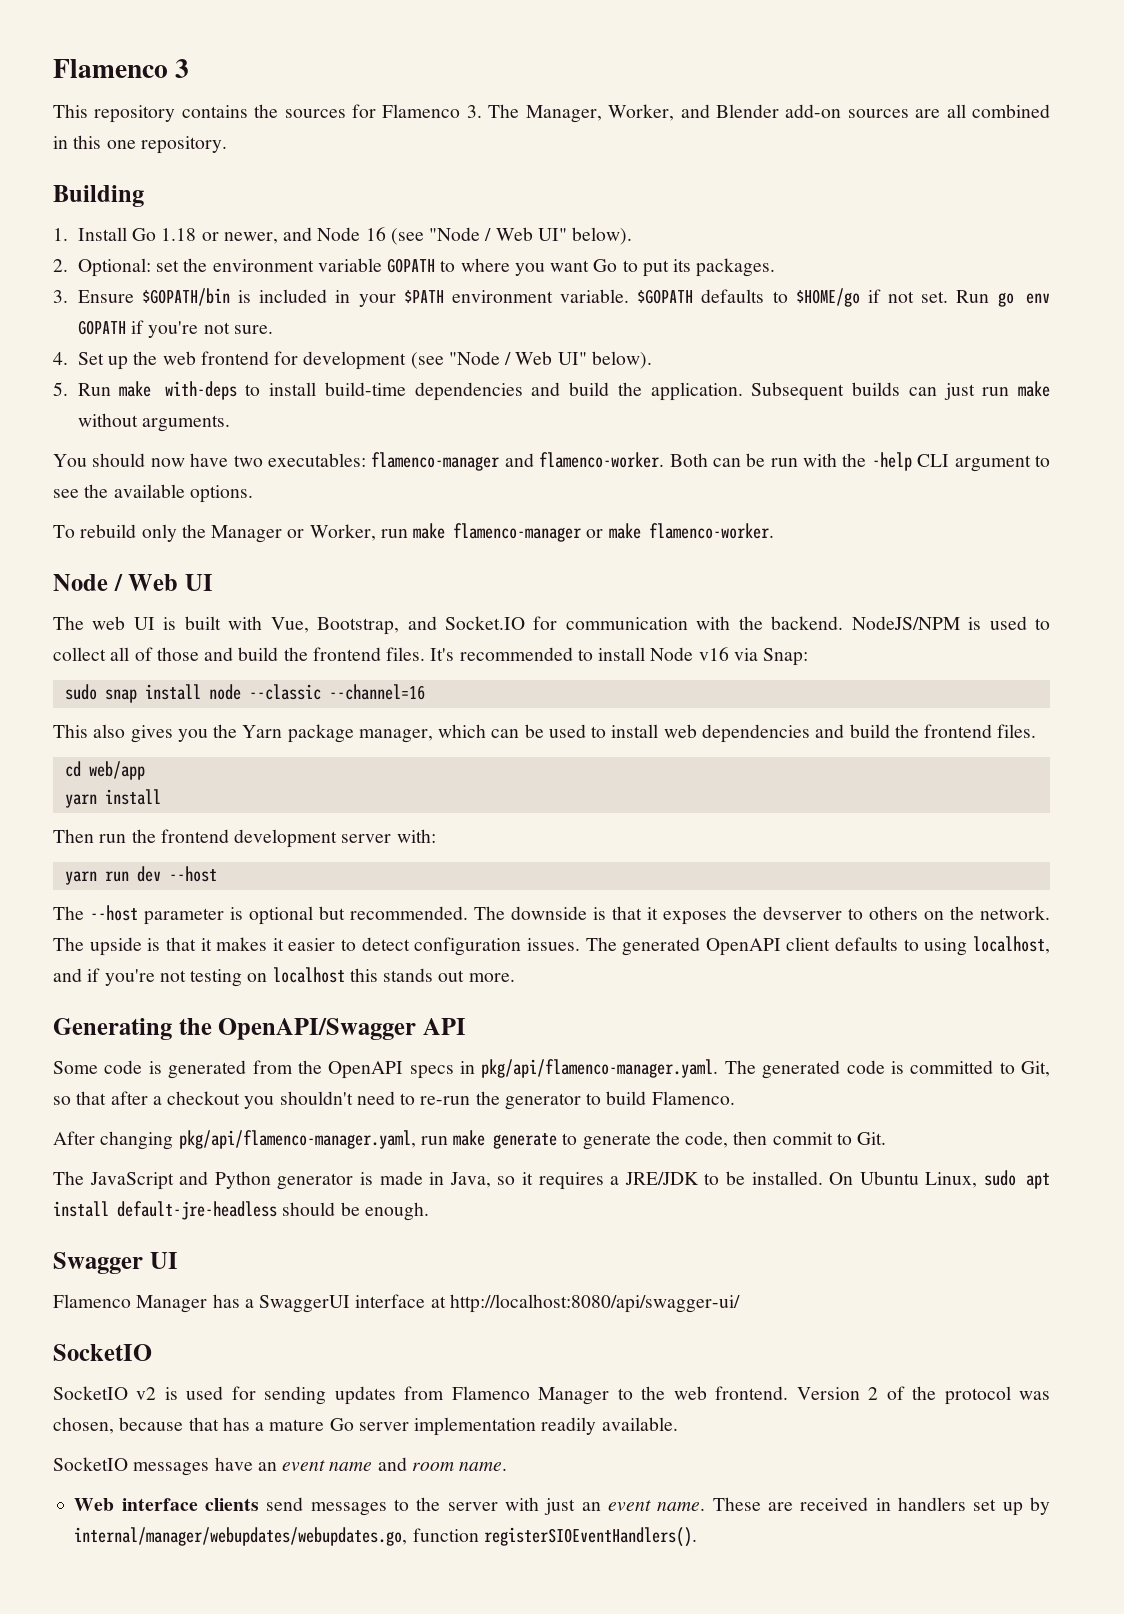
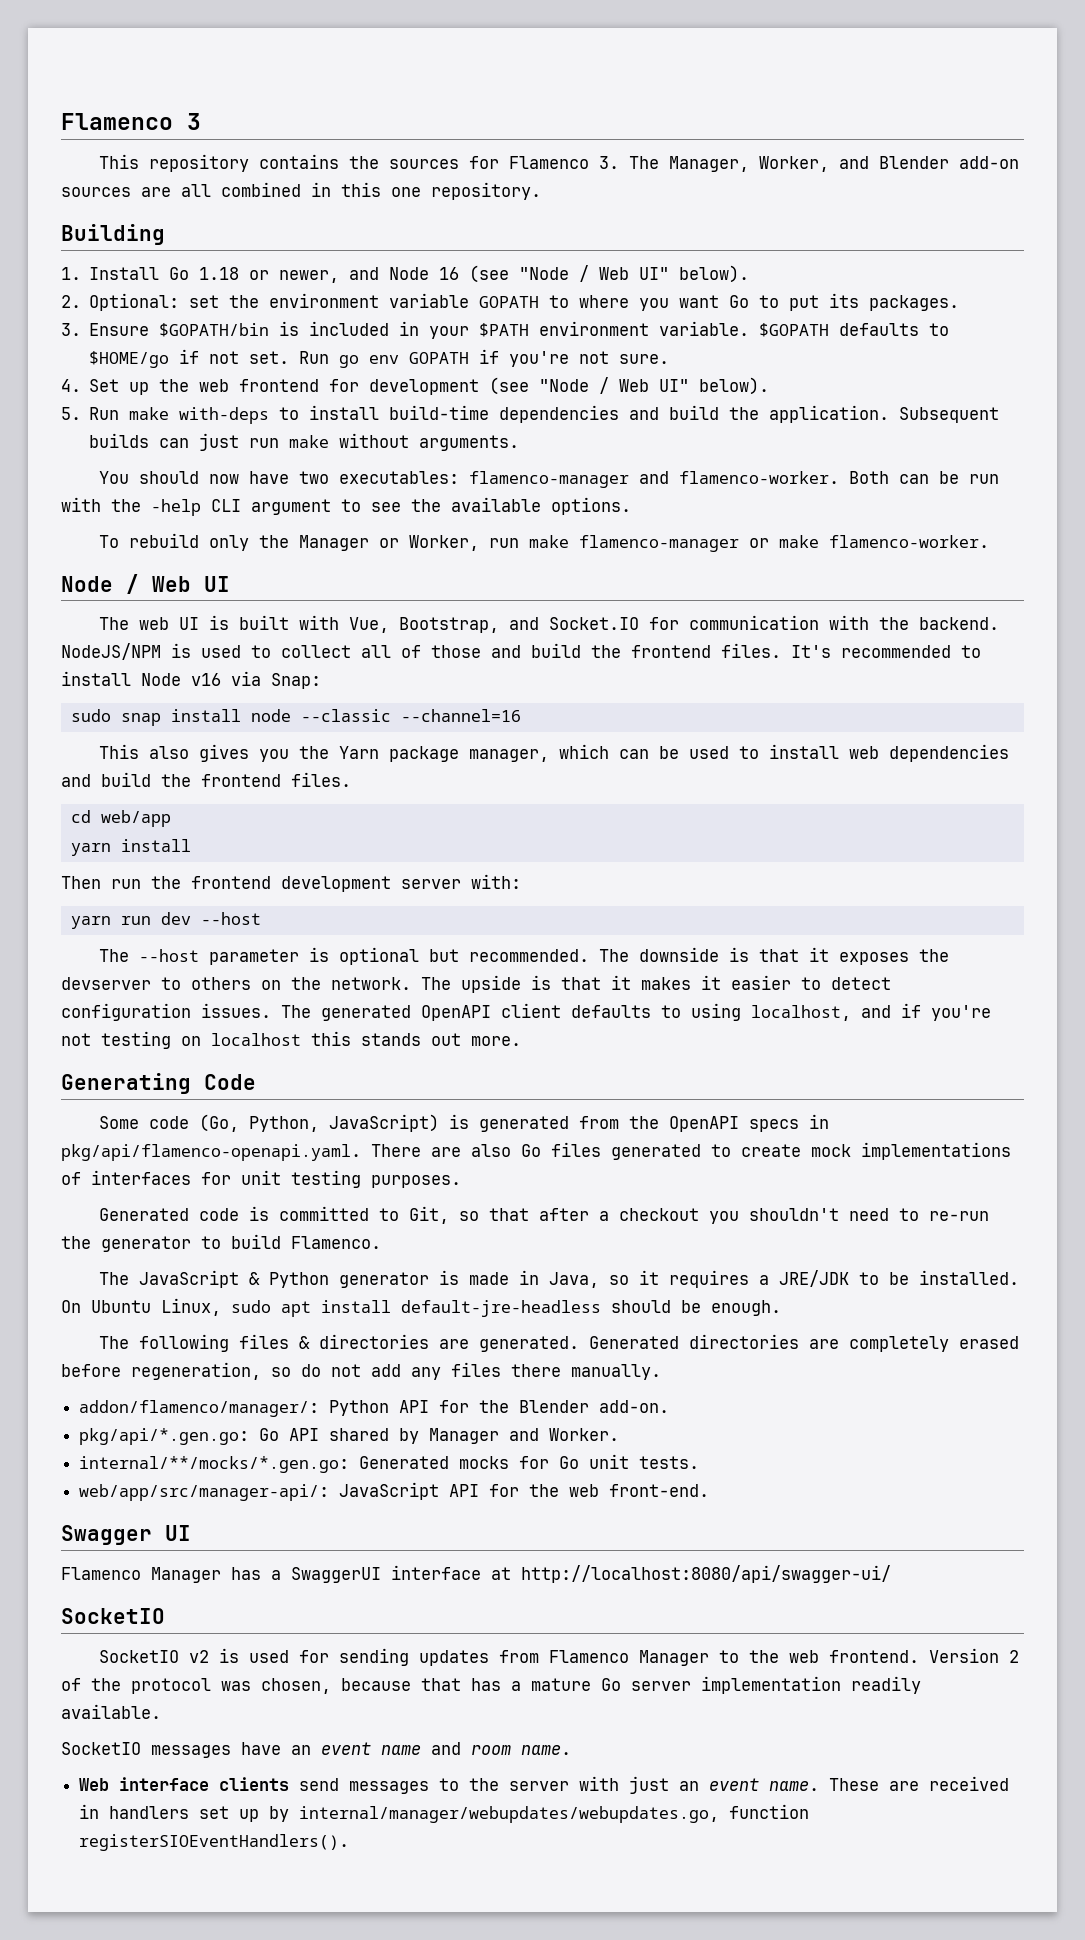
[178,1018,466,1040] the OpenAPI/Swagger API -> [204,1074,256,1090] Code
(143, 1067) none -> [199,1114,440,1132] (Go, Python, JavaScript)
[481,1059,841,1079] pkg/api/flamenco-manager.yaml. The generated -> [61,1142,1011,1161] [61,1170,461,1188] [99,1208,190,1221] pkg/api/flamenco-openapi.yaml. There are also Go files generated to create mock implementations of interfaces for unit testing purposes. // Generated
[53,1130,887,1150] // After changing pkg/api/flamenco-manager.yaml, run make generate to generate the code, then commit to Git. -> (381, 1242) none
[179,1171,209,1185] and -> [249,1272,261,1285] &
(429, 1211) none -> [99,1334,1020,1352] [61,1362,661,1380] [79,1400,670,1417] [79,1428,620,1445] [79,1454,700,1473] [79,1482,710,1501] // The following files & directories are generated. Generated directories are completely erased before regeneration, so do not add any files there manually. // addon/flamenco/manager/: Python API for the Blender add-on. // pkg/api/*.gen.go: Go API shared by Manager and Worker. // internal/**/mocks/*.gen.go: Generated mocks for Go unit tests. // web/app/src/manager-api/: JavaScript API for the web front-end.

